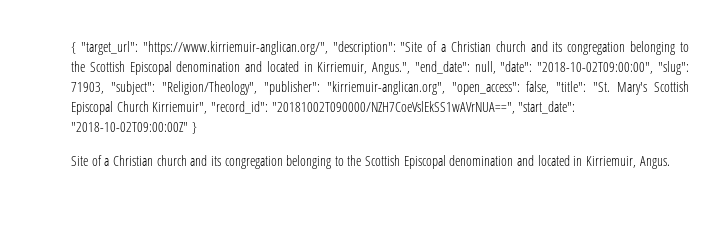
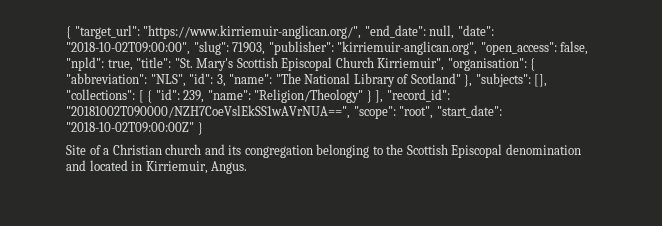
[332,41,690,55] [71,61,411,75] "description": "Site of a Christian church and its congregation belonging to the Scottish Episcopal denomination and located in Kirriemuir, Angus.", -> (362, 32) none
[110,81,257,95] "subject": "Religion/Theology", -> (266, 48) none
(550, 87) none -> [66,57,133,71] "npld": true,
[210,101,515,114] "record_id": "20181002T090000/NZH7CoeVslEkSS1wAVrNUA==", -> [447,58,536,71] [66,73,548,87] [66,89,450,103] [66,105,434,119] "organisation": { "abbreviation": "NLS", "id": 3, "name": "The National Library of Scotland" }, "subjects": [], "collections": [ { "id": 239, "name": "Religion/Theology" } ], "record_id": "20181002T090000/NZH7CoeVslEkSS1wAVrNUA==", "scope": "root",

